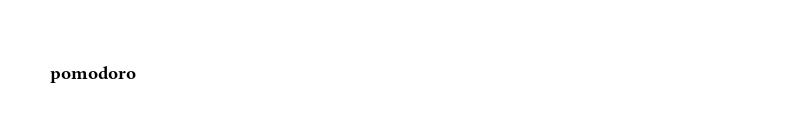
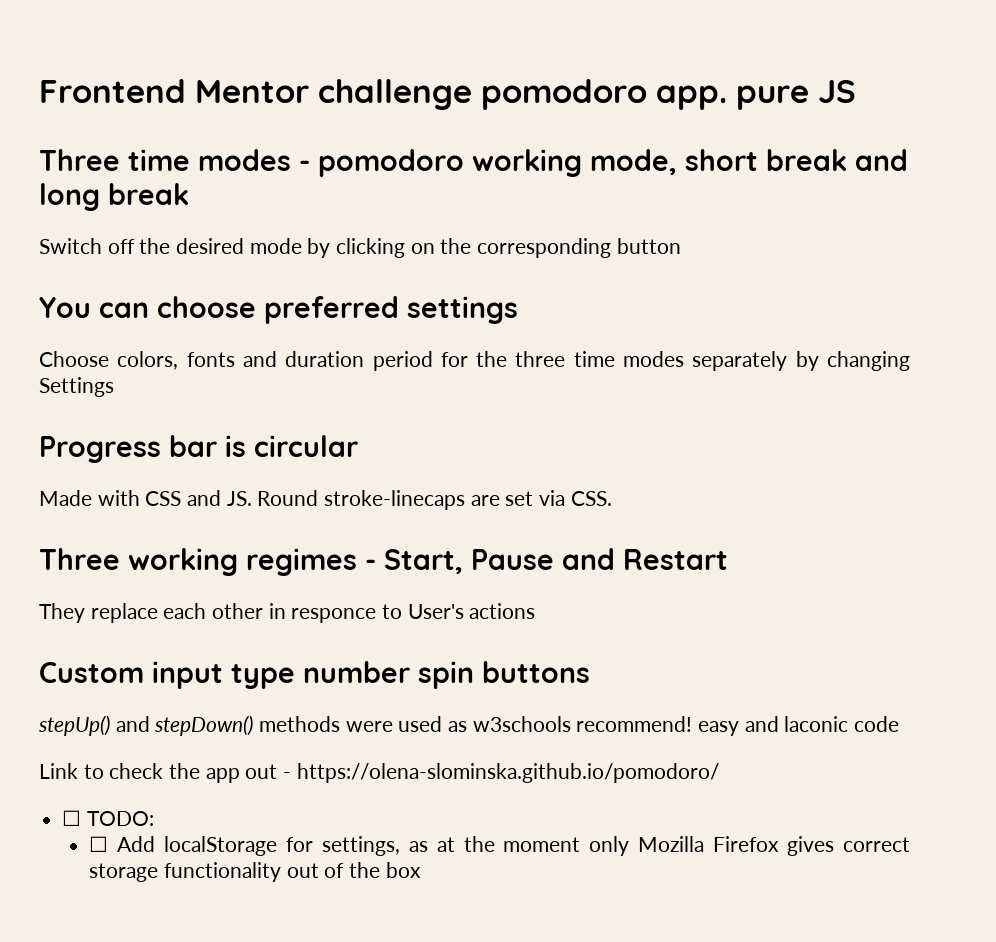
[50,66,136,83] pomodoro -> [39,79,856,110] [39,149,908,177] [39,183,189,211] [39,238,681,258] [39,296,518,324] [39,351,910,371] [39,377,114,397] [39,435,358,463] [39,490,612,510] [39,548,728,576] [39,603,536,623] [39,661,590,689] [38,715,900,736] [39,763,719,783] [62,810,154,826] [89,836,910,856] [89,862,421,882] Frontend Mentor challenge pomodoro app. pure JS // Three time modes - pomodoro working mode, short break and long break // Switch off the desired mode by clicking on the corresponding button // You can choose preferred settings // Choose colors, fonts and duration period for the three time modes separately by changing Settings // Progress bar is circular // Made with CSS and JS. Round stroke-linecaps are set via CSS. // Three working regimes - Start, Pause and Restart // They replace each other in responce to User's actions // Custom input type number spin buttons // stepUp() and stepDown() methods were used as w3schools recommend! easy and laconic code // Link to check the app out - https://olena-slominska.github.io/pomodoro/ // ☐ TODO: // ☐ Add localStorage for settings, as at the moment only Mozilla Firefox gives correct storage functionality out of the box

